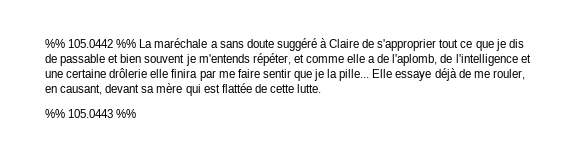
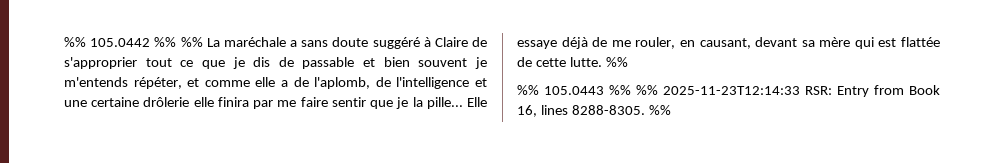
(137, 43) none -> [180,37,203,47] %%
(322, 88) none -> [605,57,628,67] %%
(137, 113) none -> [636,85,940,97] [517,105,671,117] %% 2025-11-23T12:14:33 RSR: Entry from Book 16, lines 8288-8305. %%

